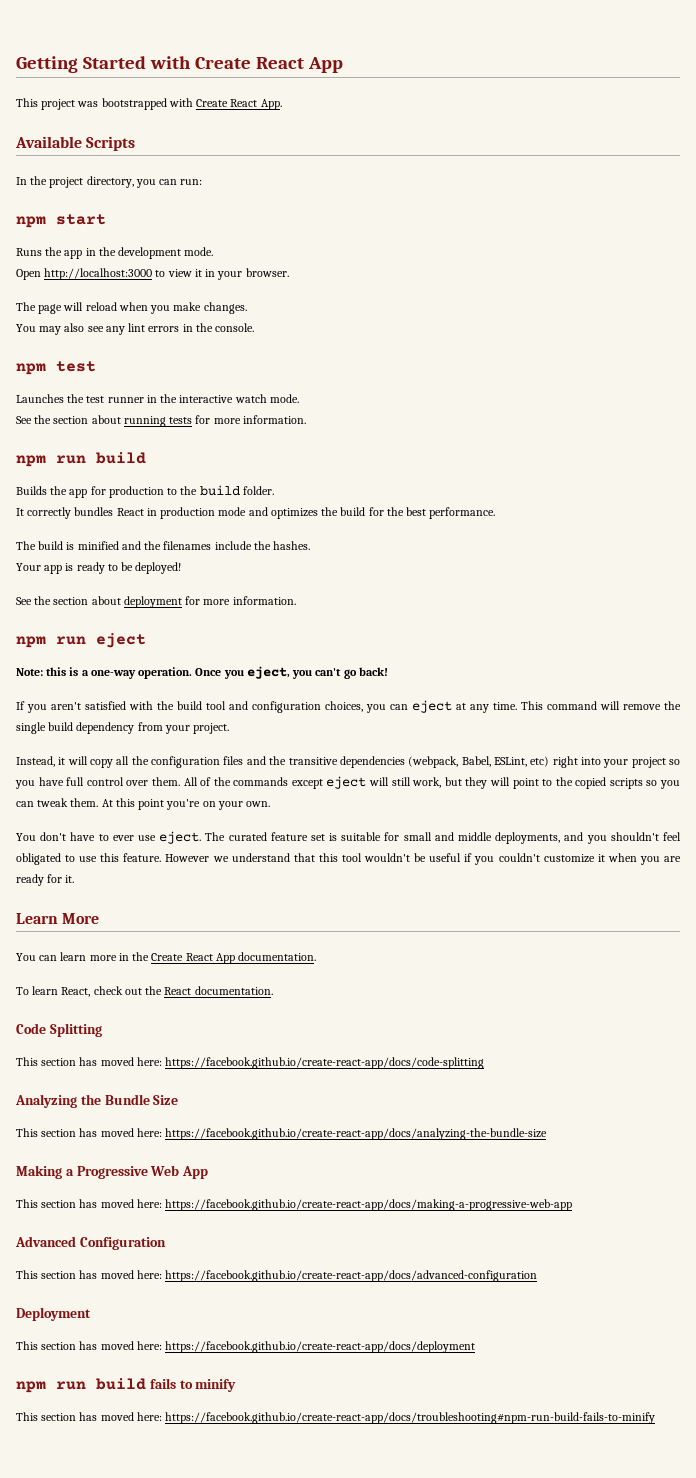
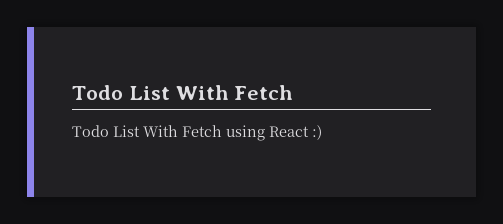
[16,56,343,73] [16,98,282,110] [15,136,136,151] [16,176,203,188] [16,214,106,228] [16,247,214,259] [16,268,289,280] [16,302,247,314] [16,323,255,335] [16,361,96,375] [16,394,299,403] [16,415,306,427] [16,452,146,467] [16,485,274,498] [16,507,496,519] [16,541,311,550] [16,562,182,574] [16,596,296,608] [16,633,146,648] [16,666,388,679] [16,700,681,713] [16,722,230,734] [16,756,681,768] [15,776,680,789] [16,798,271,810] [16,831,681,844] [16,853,681,865] [16,874,75,886] [16,913,100,924] [16,952,317,964] [16,986,273,997] [16,1023,102,1037] [16,1057,485,1069] [15,1094,179,1108] [16,1128,548,1140] [16,1165,209,1179] [16,1199,573,1211] [15,1236,166,1250] [16,1270,538,1282] [16,1307,91,1321] [16,1341,476,1353] [16,1378,237,1393] [16,1412,656,1424] Getting Started with Create React App // This project was bootstrapped with Create React App. // Available Scripts // In the project directory, you can run: // npm start // Runs the app in the development mode. // Open http://localhost:3000 to view it in your browser. // The page will reload when you make changes. // You may also see any lint errors in the console. // npm test // Launches the test runner in the interactive watch mode. // See the section about running tests for more information. // npm run build // Builds the app for production to the build folder. // It correctly bundles React in production mode and optimizes the build for the best performance. // The build is minified and the filenames include the hashes. // Your app is ready to be deployed! // See the section about deployment for more information. // npm run eject // Note: this is a one-way operation. Once you eject, you can't go back! // If you aren't satisfied with the build tool and configuration choices, you can eject at any time. This command will remove the single build dependency from your project. // Instead, it will copy all the configuration files and the transitive dependencies (webpack, Babel, ESLint, etc) right into your project so you have full control over them. All of the commands except eject will still work, but they will point to the copied scripts so you can tweak them. At this point you're on your own. // You don't have to ever use eject. The curated feature set is suitable for small and middle deployments, and you shouldn't feel obligated to use this feature. However we understand that this tool wouldn't be useful if you couldn't customize it when you are ready for it. // Learn More // You can learn more in the Create React App documentation. // To learn React, check out the React documentation. // Code Splitting // This section has moved here: https://facebook.github.io/create-react-app/docs/code-splitting // Analyzing the Bundle Size // This section has moved here: https://facebook.github.io/create-react-app/docs/analyzing-the-bundle-size // Making a Progressive Web App // This section has moved here: https://facebook.github.io/create-react-app/docs/making-a-progressive-web-app // Advanced Configuration // This section has moved here: https://facebook.github.io/create-react-app/docs/advanced-configuration // Deployment // This section has moved here: https://facebook.github.io/create-react-app/docs/deployment // npm run build fails to minify // This section has moved here: https://facebook.github.io/create-react-app/docs/troubleshooting#npm-run-build-fails-to-minify -> [72,85,294,100] [72,125,322,141] Todo List With Fetch // Todo List With Fetch using React :)

